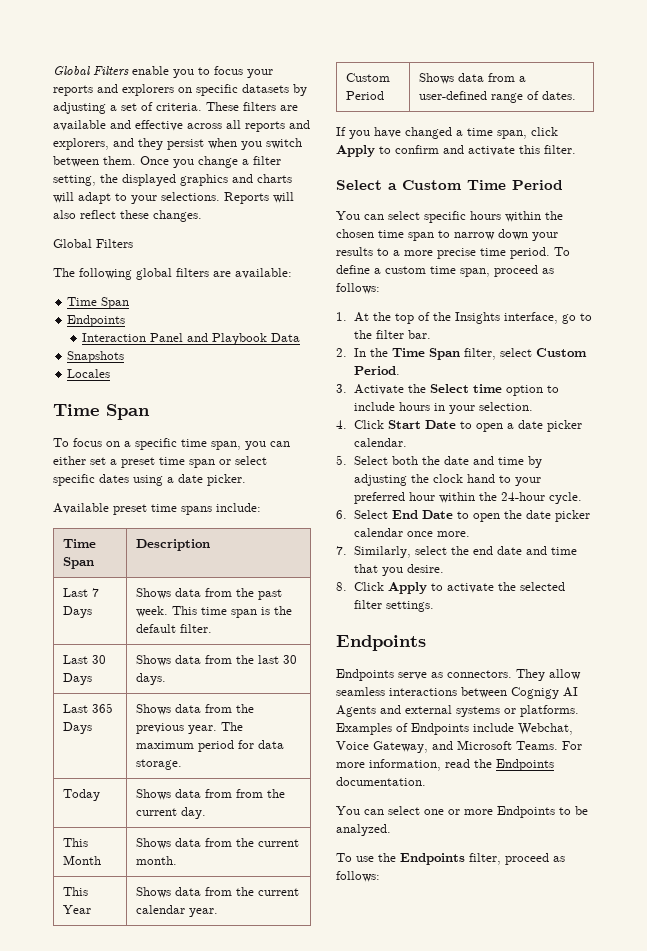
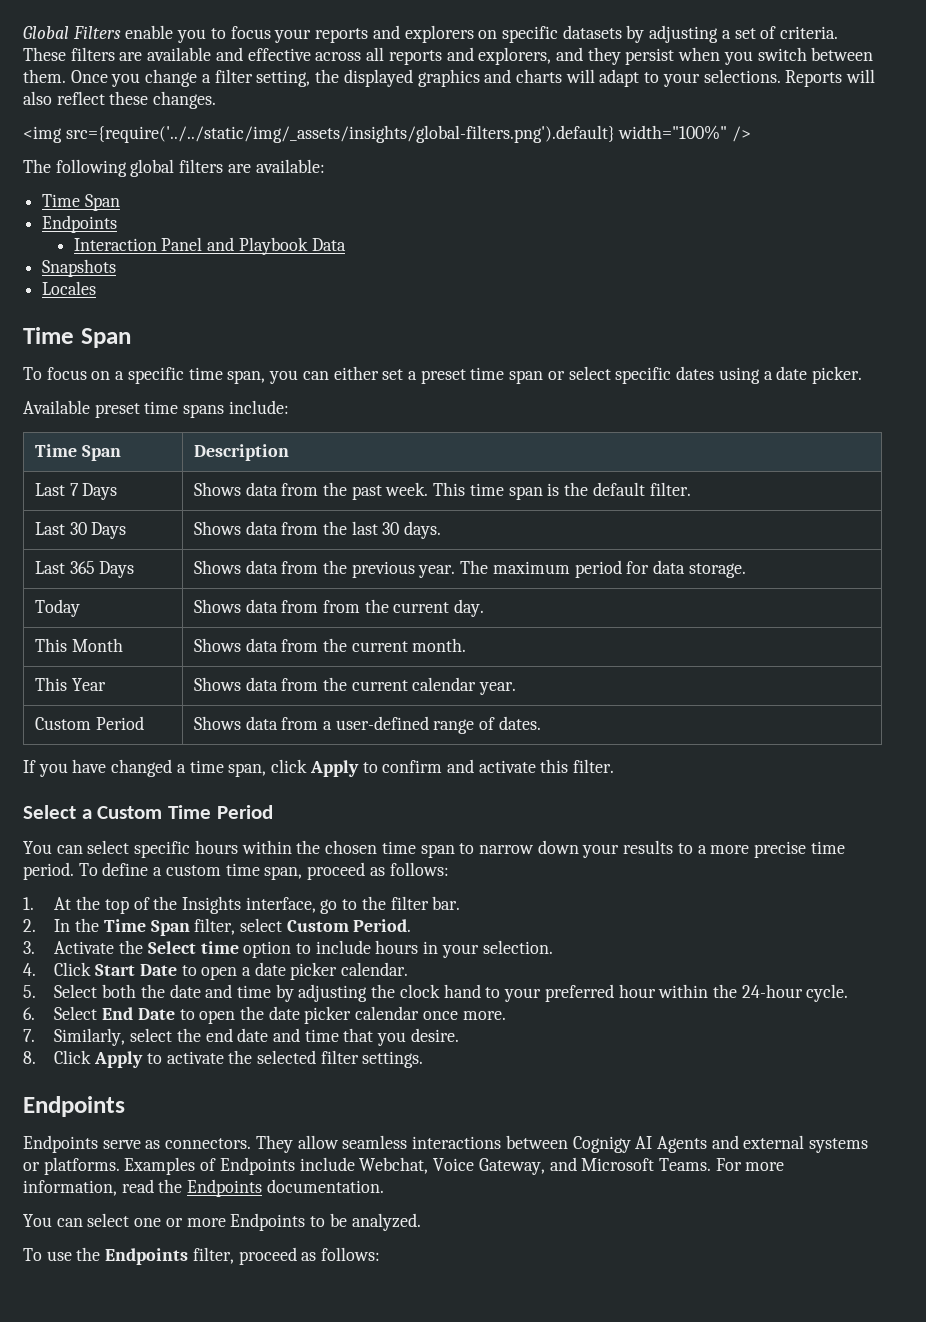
[53,239,133,248] Global Filters -> [23,125,752,143] <img src={require('../../static/img/_assets/insights/global-filters.png').default} width="100%" />

